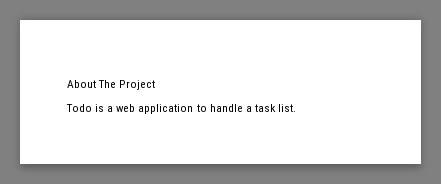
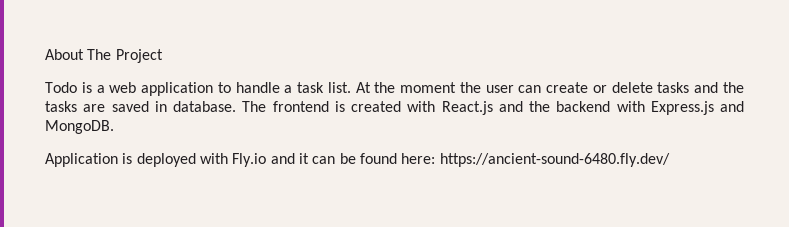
(296, 108) none -> [355,82,745,93] [45,101,744,115] [45,120,114,134] [45,153,670,167] At the moment the user can create or delete tasks and the tasks are saved in database. The frontend is created with React.js and the backend with Express.js and MongoDB. // Application is deployed with Fly.io and it can be found here: https://ancient-sound-6480.fly.dev/

